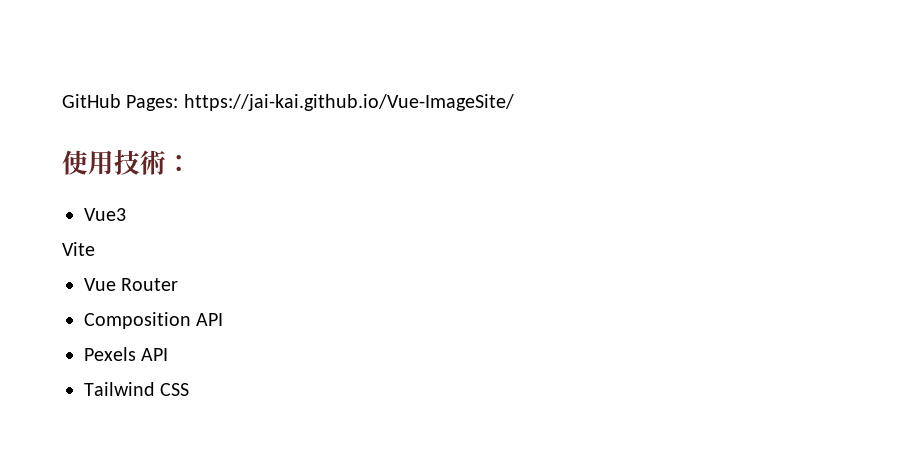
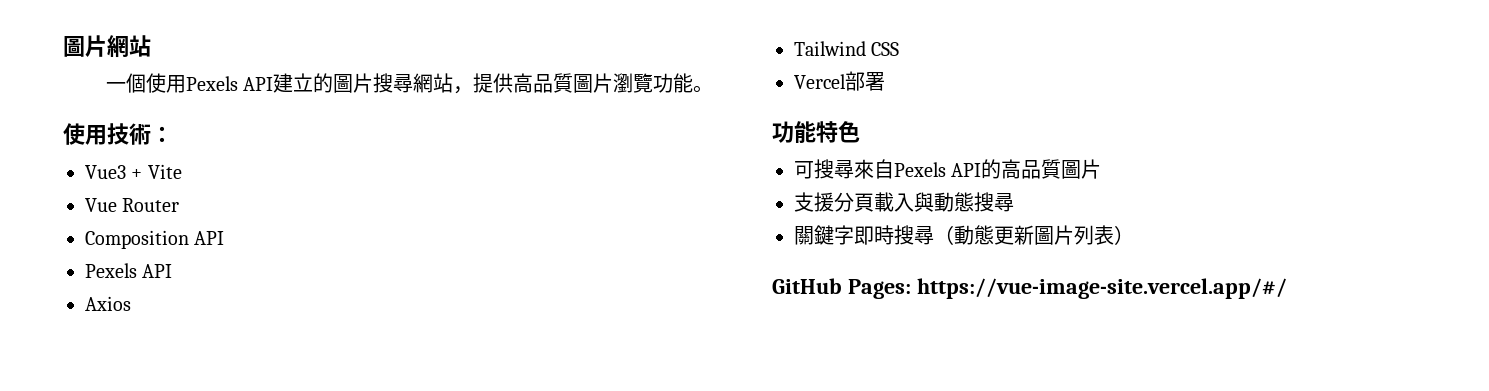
[62,94,514,111] GitHub Pages: https://jai-kai.github.io/Vue-ImageSite/ -> [63,35,151,58] [105,73,714,94] 圖片網站 // 一個使用Pexels API建立的圖片搜尋網站，提供高品質圖片瀏覽功能。
(126, 214) // -> [131,169,143,179] +
(169, 354) none -> [85,296,131,311] // Axios
(190, 389) none -> [794,71,885,91] [772,121,860,143] [794,159,1102,179] [794,192,1014,212] [794,225,1134,245] [772,278,1287,299] // Vercel部署 // 功能特色 // 可搜尋來自Pexels API的高品質圖片 // 支援分頁載入與動態搜尋 // 關鍵字即時搜尋（動態更新圖片列表） // GitHub Pages: https://vue-image-site.vercel.app/#/

